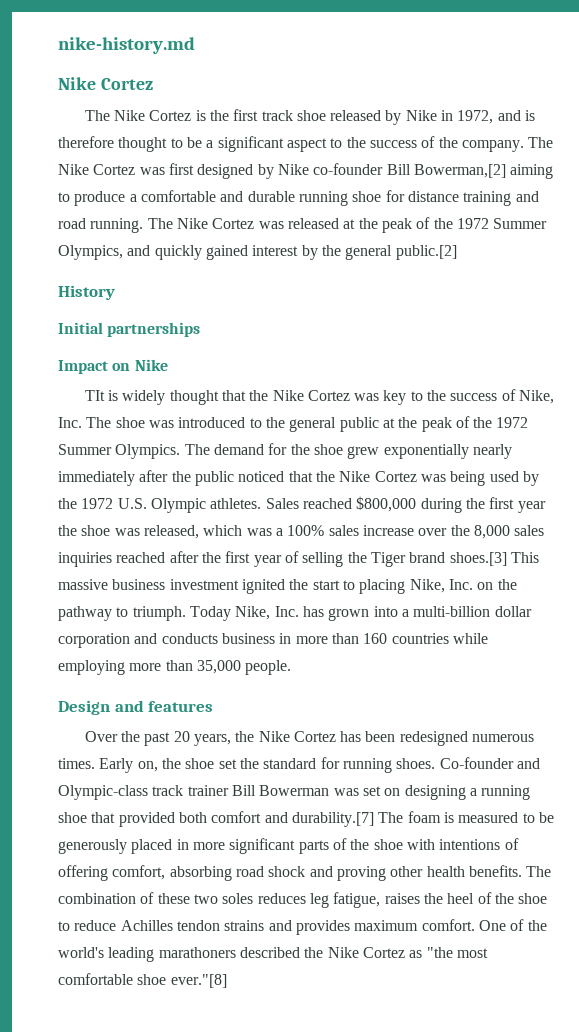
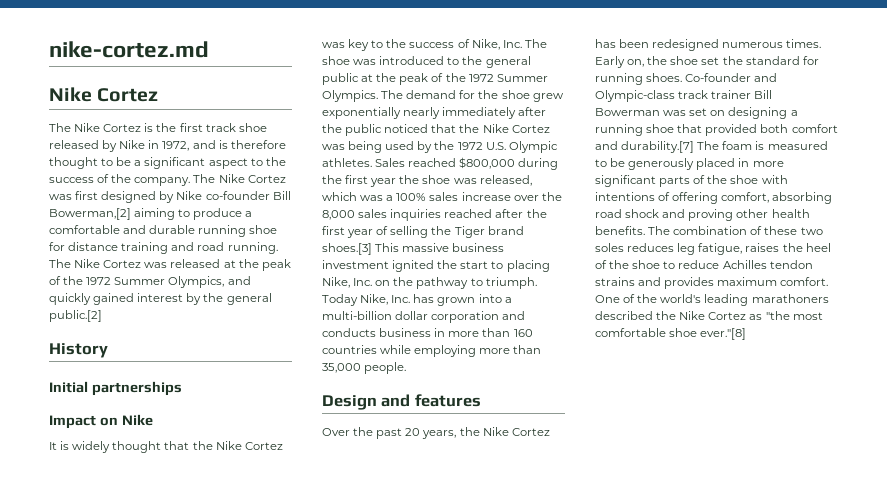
[58,37,195,54] nike-history.md -> [49,41,209,58] nike-cortez.md
[84,390,105,401] TIt -> [49,442,57,450] It

